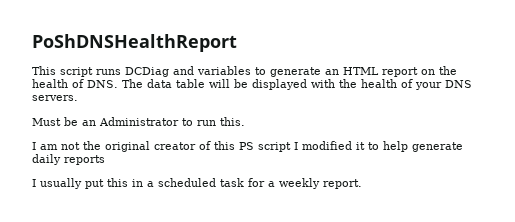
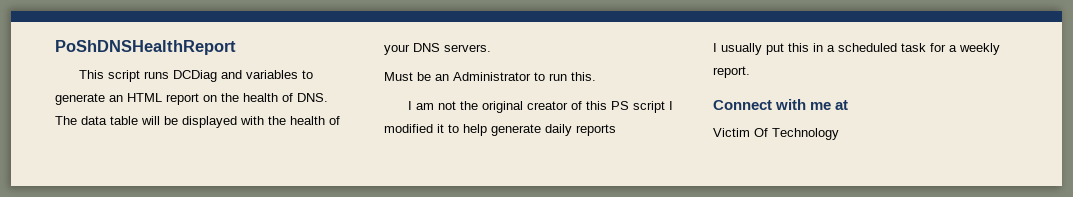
(362, 184) none -> [713,99,849,110] [713,128,839,140] // Connect with me at // Victim Of Technology

